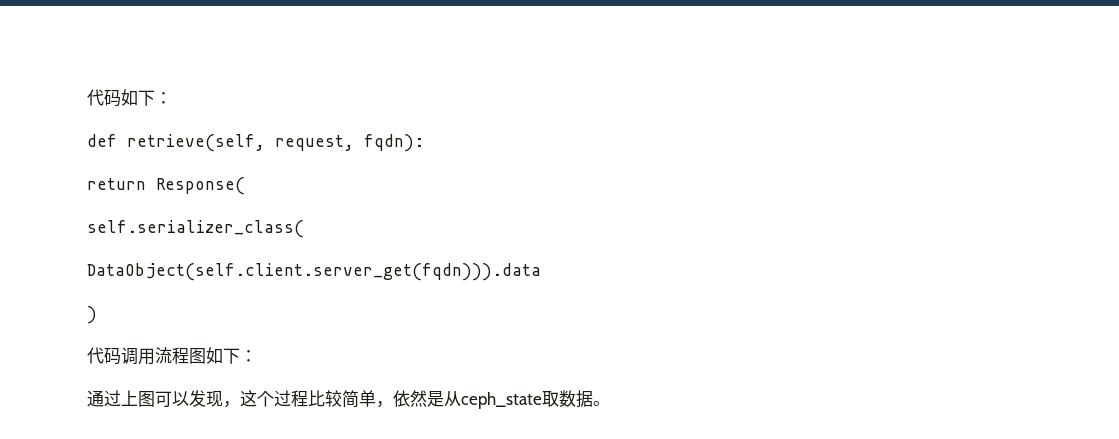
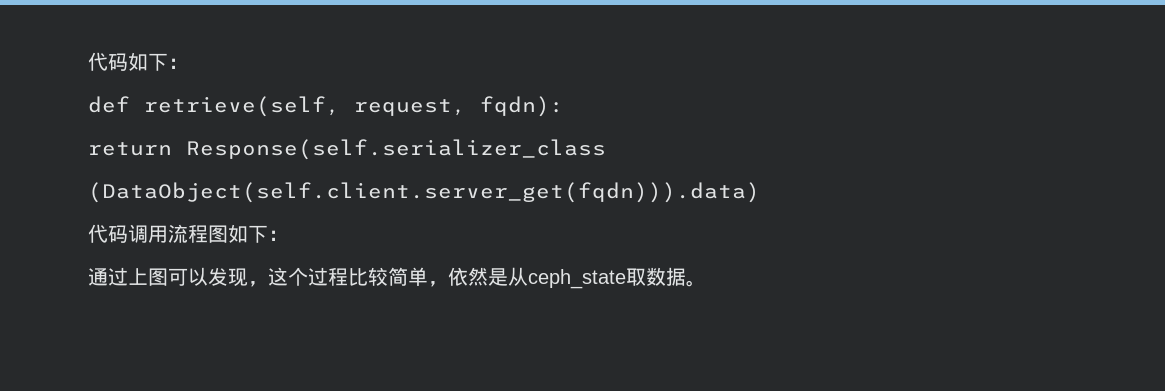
[156,177,245,195] [87,220,304,238] [87,263,541,281] [87,306,97,324] Response( // self.serializer_class( // DataObject(self.client.server_get(fqdn))).data // ) -> [186,139,606,160] [88,182,760,203] Response(self.serializer_class // (DataObject(self.client.server_get(fqdn))).data)

